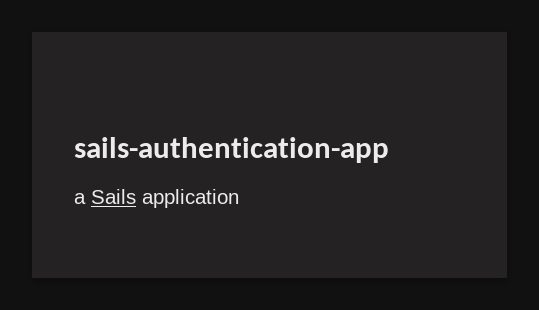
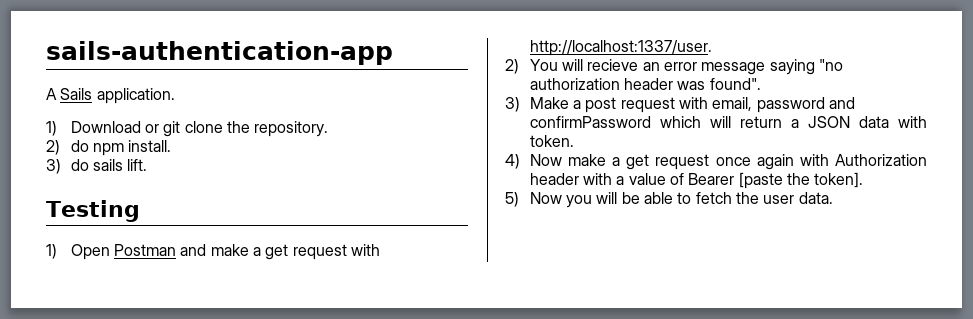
[74,189,239,208] a Sails application -> [46,88,175,104] [46,121,329,137] [46,140,172,156] [46,159,148,174] [46,200,140,222] [46,244,380,260] [529,40,712,56] [505,59,843,75] [529,78,761,90] [505,97,855,113] [529,116,927,128] [529,135,574,147] [505,154,927,170] [529,172,864,189] [505,192,833,208] A Sails application. // 1) Download or git clone the repository. // 2) do npm install. // 3) do sails lift. // Testing // 1) Open Postman and make a get request with http://localhost:1337/user. // 2) You will recieve an error message saying "no authorization header was found". // 3) Make a post request with email, password and confirmPassword which will return a JSON data with token. // 4) Now make a get request once again with Authorization header with a value of Bearer [paste the token]. // 5) Now you will be able to fetch the user data.

